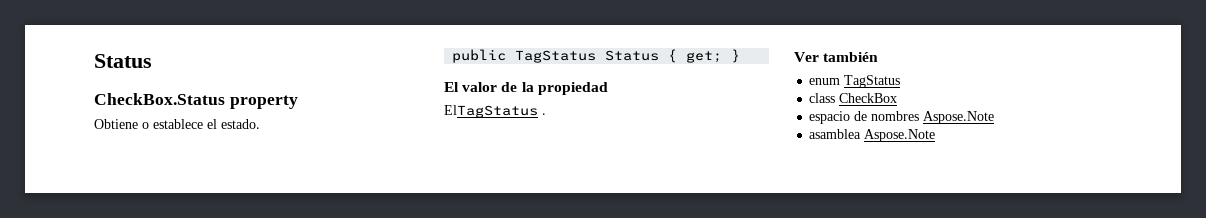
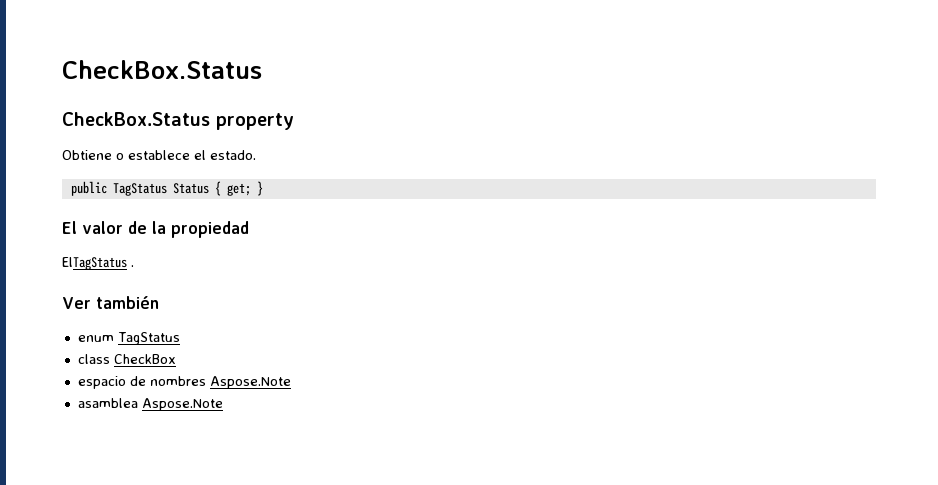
[94,54,152,68] Status -> [62,60,262,79] CheckBox.Status

